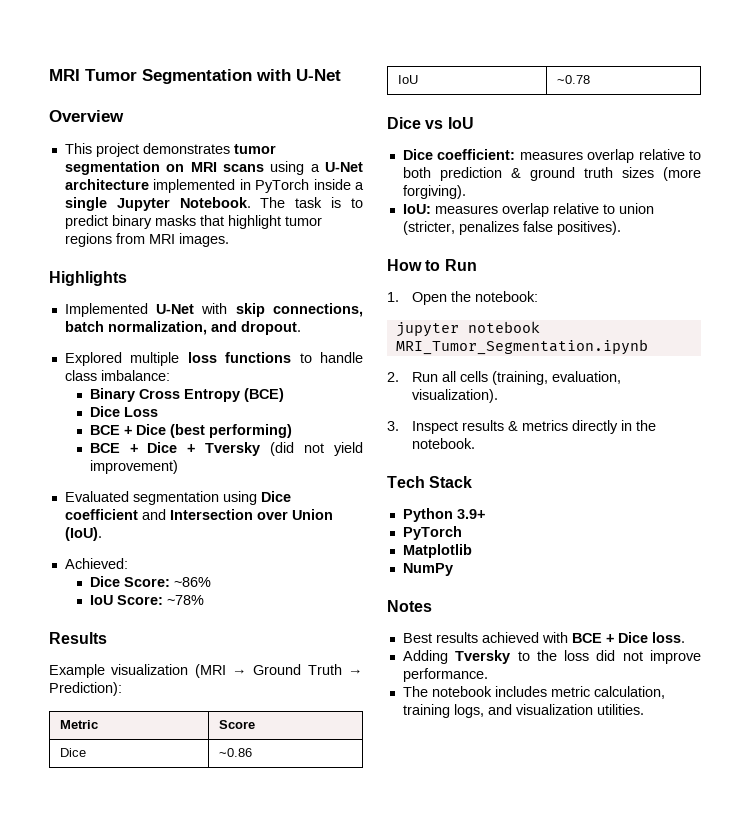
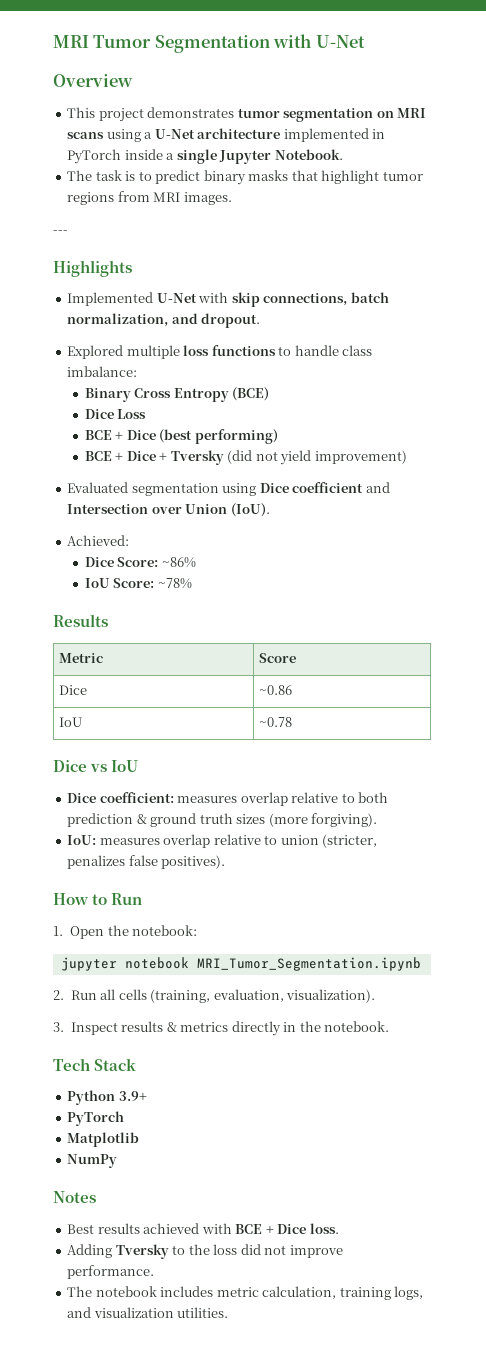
(251, 202) none -> (343, 154) //
(229, 240) none -> [53,230,68,234] // ---
[49,664,363,678] [49,682,122,696] // Example visualization (MRI → Ground Truth → Prediction): -> (108, 620) none

